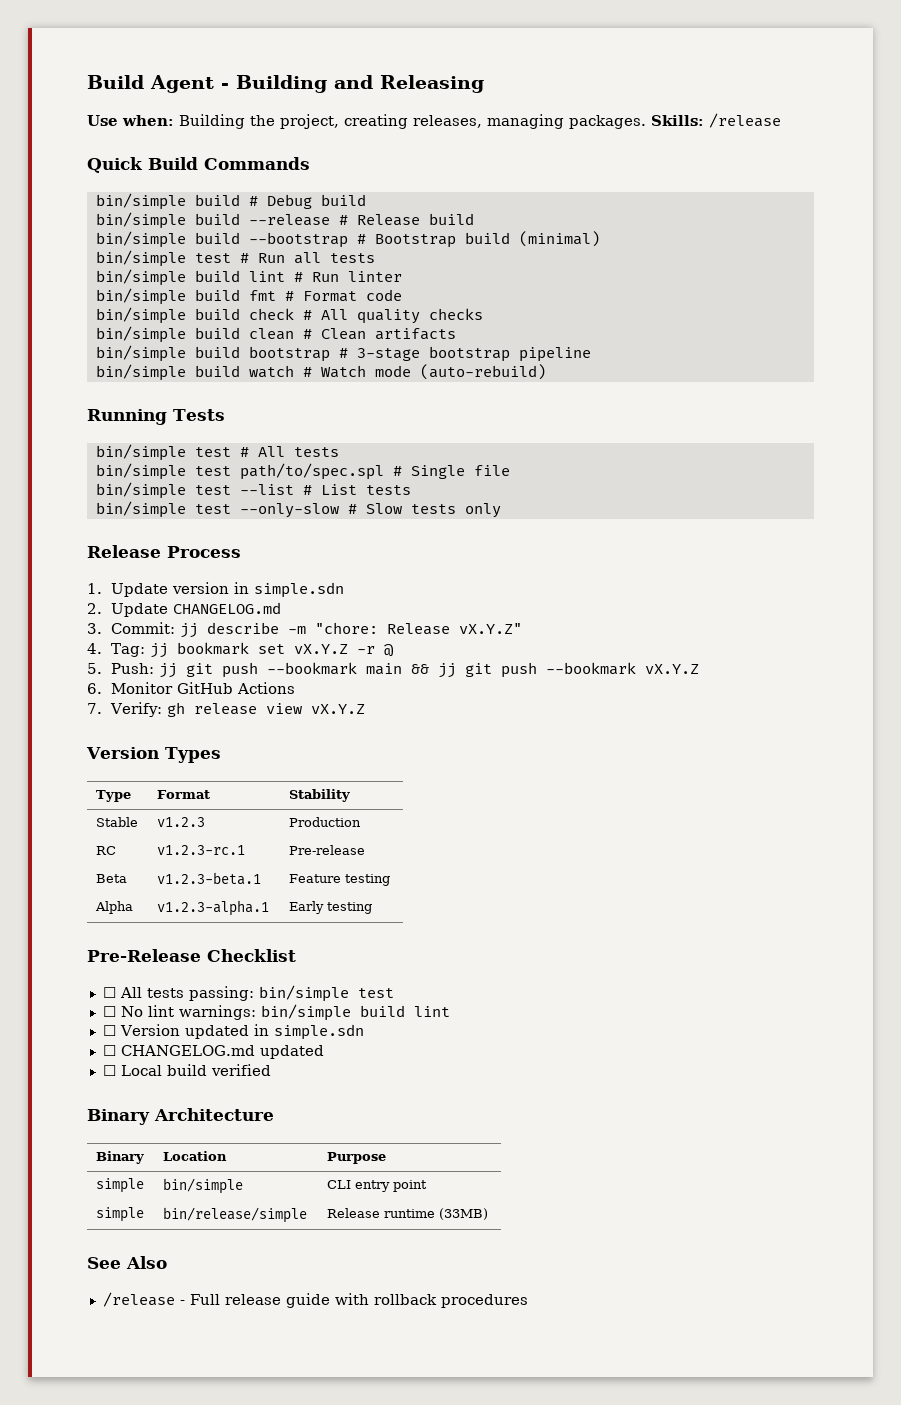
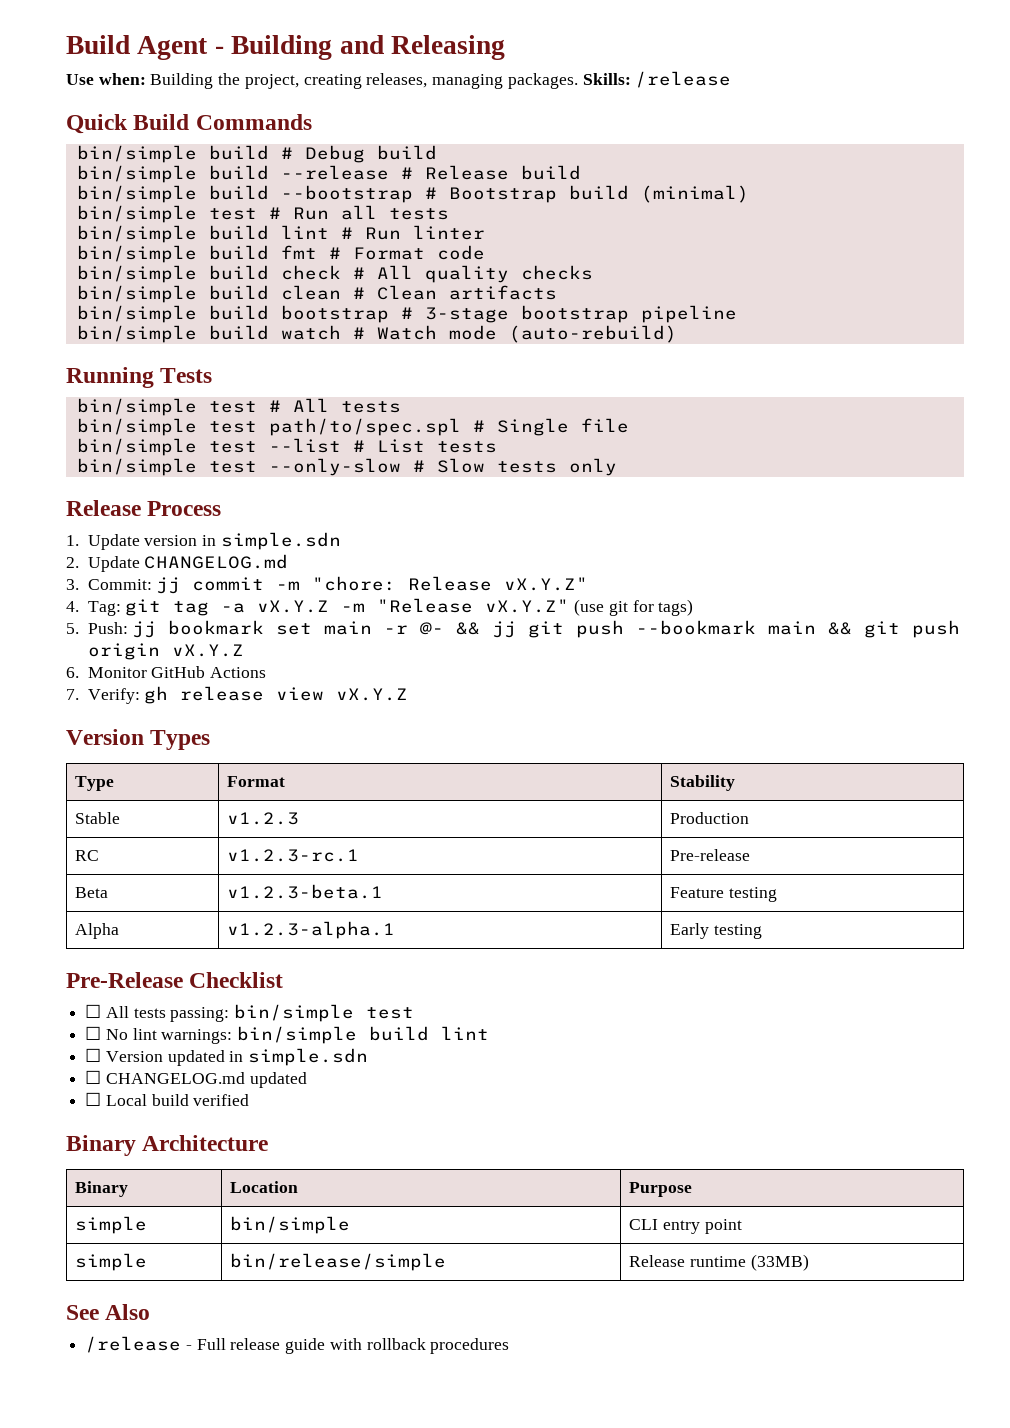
[206,622,279,634] describe -> [192,577,265,591] commit
[149,642,393,658] [87,663,154,674] jj bookmark set vX.Y.Z -r @ // 5. Push: -> [125,598,694,616] [66,620,481,638] git tag -a vX.Y.Z -m "Release vX.Y.Z" (use git for tags) // 5. Push: jj bookmark set main -r @- &&
[437,662,636,678] jj git push --bookmark -> [864,620,961,638] [87,643,160,660] git push origin

